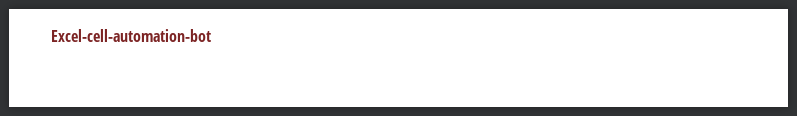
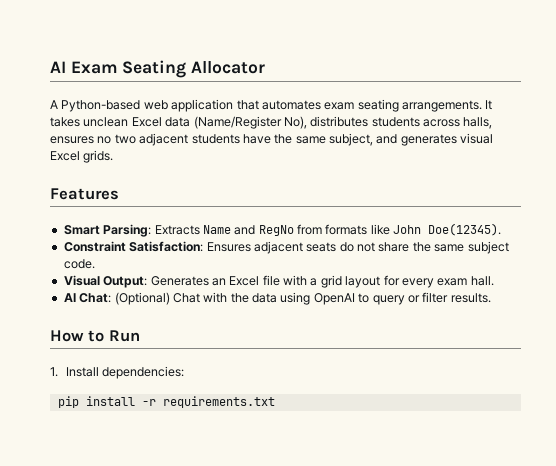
[51,29,211,42] Excel-cell-automation-bot -> [50,60,266,78] [50,99,493,112] [50,116,493,129] [50,133,494,146] [50,150,114,163] [50,188,119,200] [63,223,502,237] [63,241,509,254] [63,259,95,269] [63,275,494,288] [63,292,491,305] [50,330,140,342] [50,366,185,379] [57,396,275,408] AI Exam Seating Allocator // A Python-based web application that automates exam seating arrangements. It takes unclean Excel data (Name/Register No), distributes students across halls, ensures no two adjacent students have the same subject, and generates visual Excel grids. // Features // Smart Parsing: Extracts Name and RegNo from formats like John Doe(12345). // Constraint Satisfaction: Ensures adjacent seats do not share the same subject code. // Visual Output: Generates an Excel file with a grid layout for every exam hall. // AI Chat: (Optional) Chat with the data using OpenAI to query or filter results. // How to Run // 1. Install dependencies: // pip install -r requirements.txt

